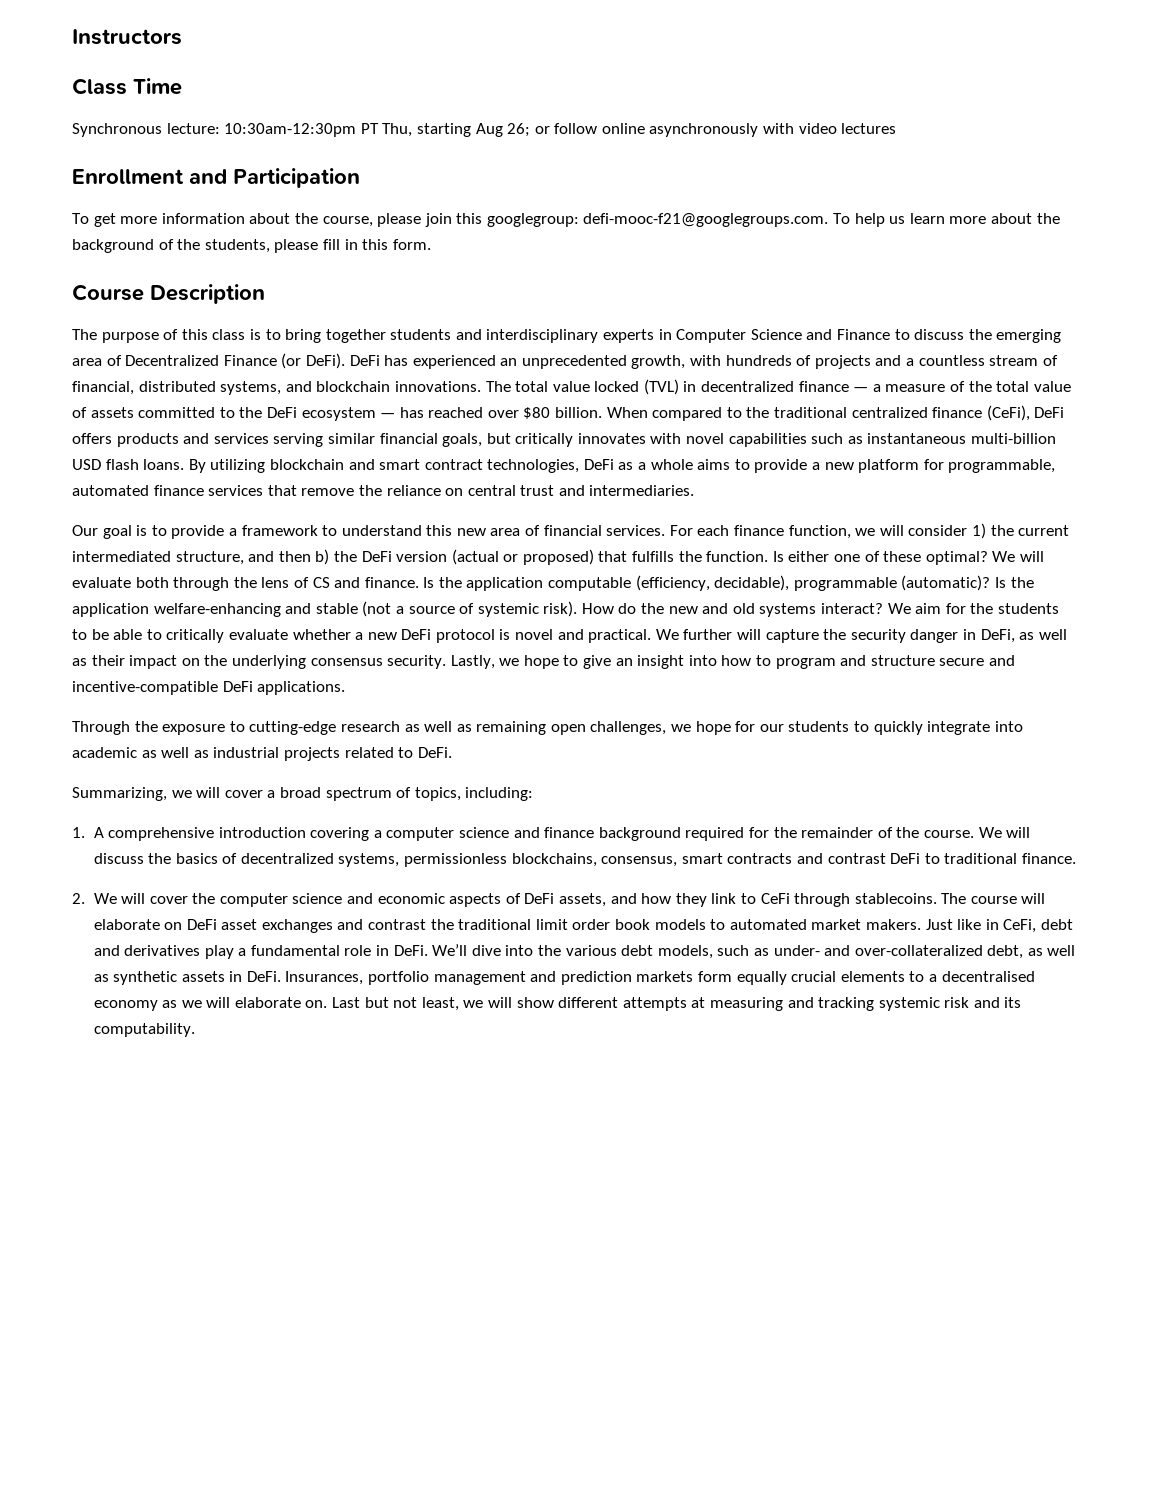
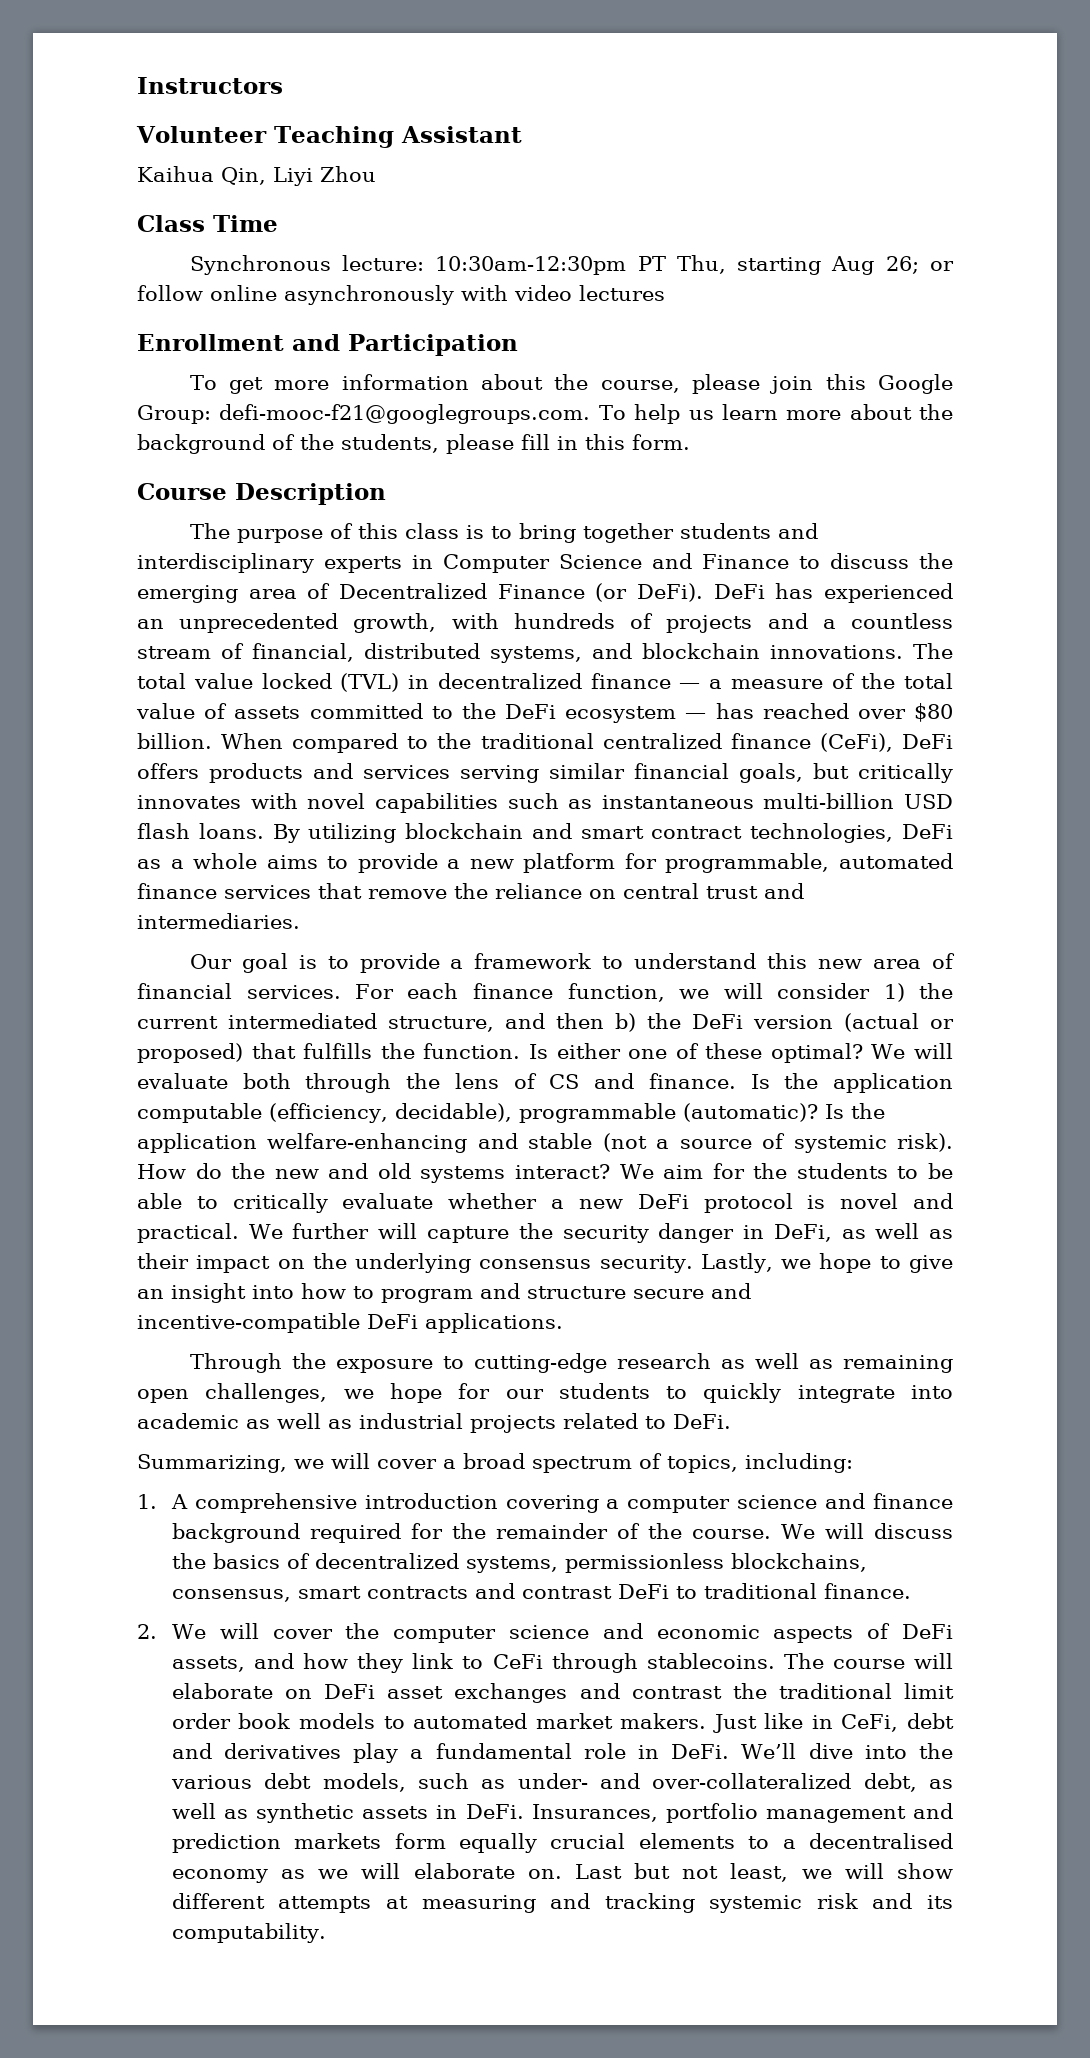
(182, 37) none -> [136,126,522,148] [137,166,376,186] // Volunteer Teaching Assistant // Kaihua Qin, Liyi Zhou
[486,213,579,227] googlegroup: -> [878,374,954,394] [137,405,211,424] Google Group:

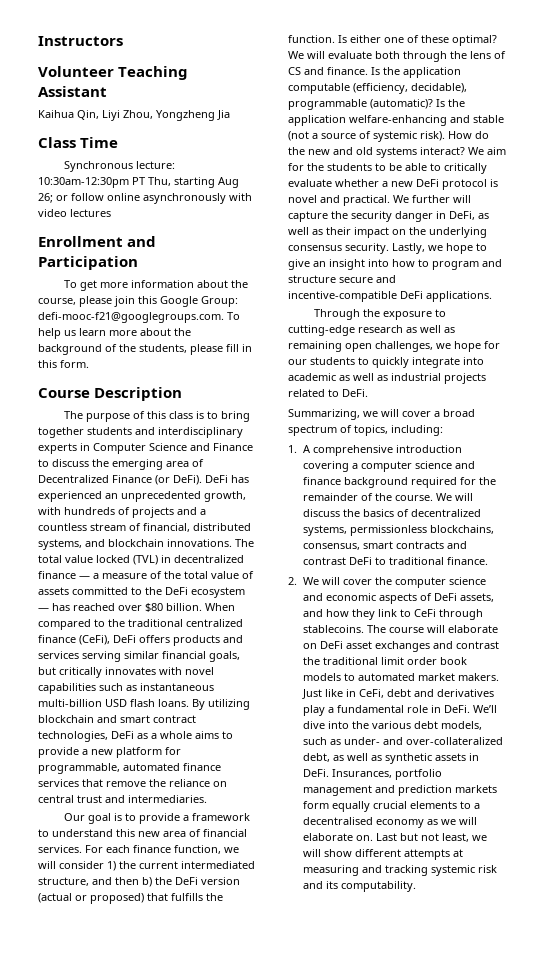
[320,166,376,182] Zhou -> [123,110,230,121] Zhou, Yongzheng Jia

